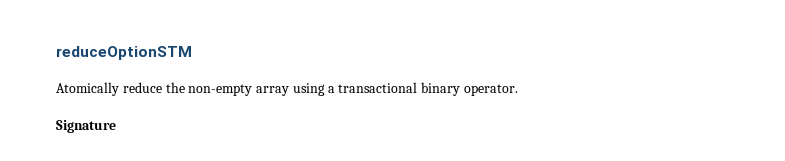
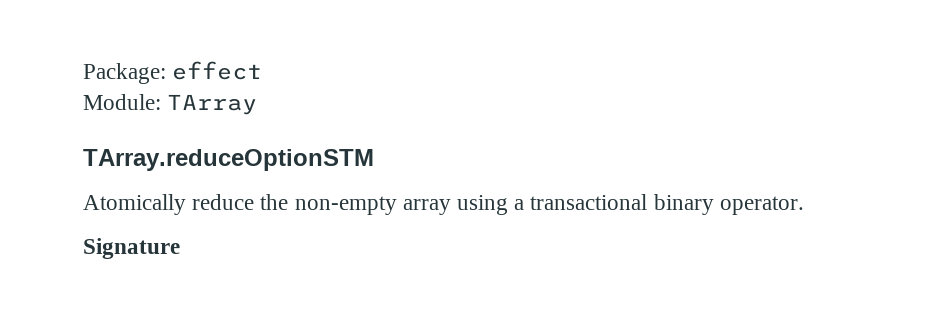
[56,46,192,60] reduceOptionSTM -> [83,61,263,84] [83,94,258,115] [83,149,374,171] Package: effect // Module: TArray // TArray.reduceOptionSTM

